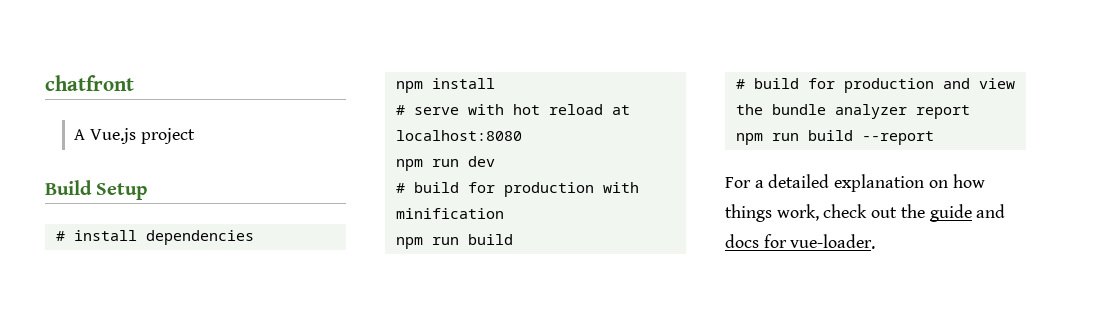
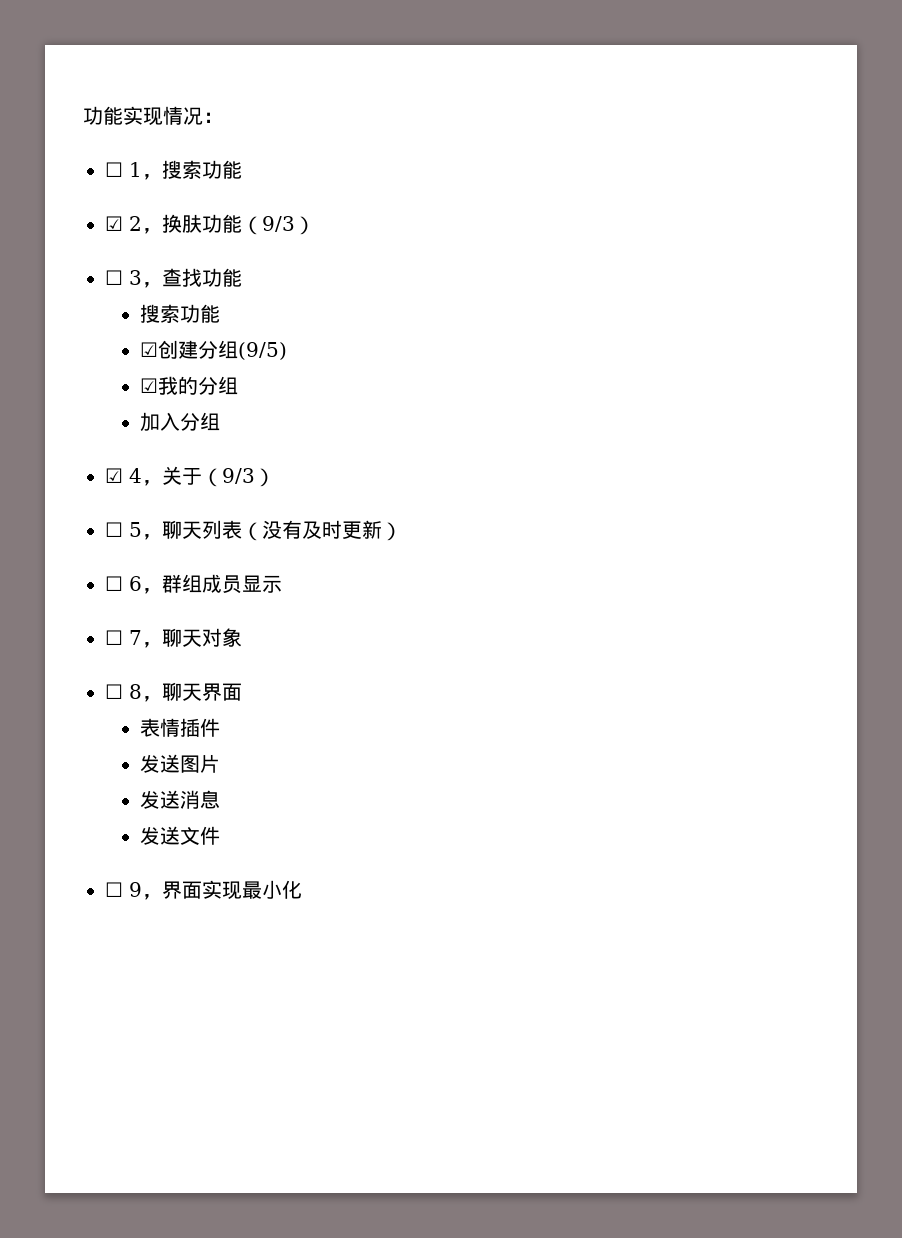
[45,75,134,91] [74,128,195,144] [45,180,148,200] [55,230,254,245] [395,78,495,93] [395,104,630,115] [395,130,522,141] [395,156,495,171] [395,182,639,197] [395,208,504,219] [395,234,513,249] [735,78,1015,93] [735,104,970,119] [735,130,934,145] [725,174,985,192] [725,204,1006,222] [725,234,876,249] chatfront // A Vue.js project // Build Setup // # install dependencies // npm install // # serve with hot reload at localhost:8080 // npm run dev // # build for production with minification // npm run build // # build for production and view the bundle analyzer report // npm run build --report // For a detailed explanation on how things work, check out the guide and docs for vue-loader. -> [83,106,223,126] [105,160,242,180] [105,214,315,235] [105,268,242,288] [139,304,220,323] [139,340,287,360] [139,376,238,395] [139,412,220,432] [105,466,275,487] [105,520,402,541] [105,574,282,594] [105,628,242,648] [105,682,242,702] [139,718,220,737] [139,754,220,773] [139,790,220,809] [139,826,220,845] [105,880,302,900] 功能实现情况： // ☐ 1，搜索功能 // ☑ 2，换肤功能（9/3） // ☐ 3，查找功能 // 搜索功能 // ☑创建分组(9/5) // ☑我的分组 // 加入分组 // ☑ 4，关于（9/3） // ☐ 5，聊天列表（没有及时更新） // ☐ 6，群组成员显示 // ☐ 7，聊天对象 // ☐ 8，聊天界面 // 表情插件 // 发送图片 // 发送消息 // 发送文件 // ☐ 9，界面实现最小化

